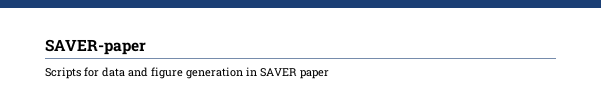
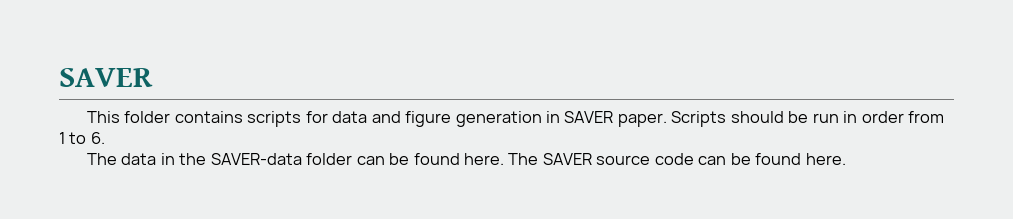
[45,39,146,55] [45,67,81,79] SAVER-paper // Scripts -> [59,68,153,87] [86,111,302,127] SAVER // This folder contains scripts
[300,70,329,79] paper -> [617,111,945,127] [59,132,105,144] [86,153,846,165] paper. Scripts should be run in order from 1 to 6. // The data in the SAVER-data folder can be found here. The SAVER source code can be found here.

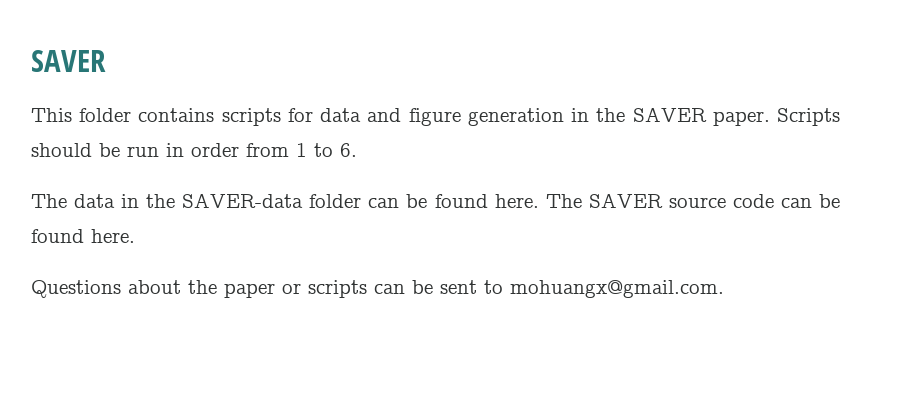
(560, 117) none -> [596,108,626,122] the
(846, 159) none -> [31,280,724,298] // Questions about the paper or scripts can be sent to mohuangx@gmail.com.

